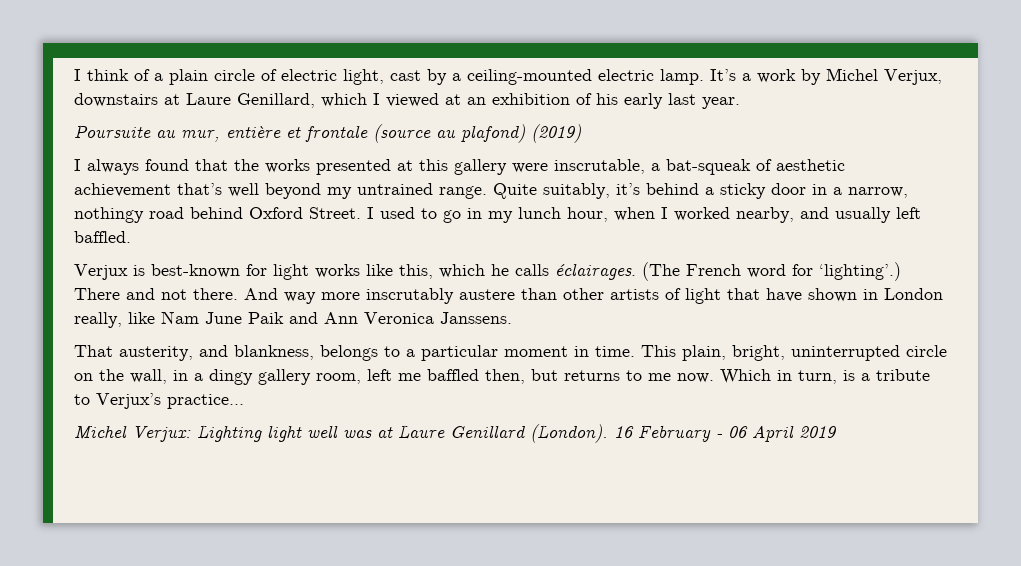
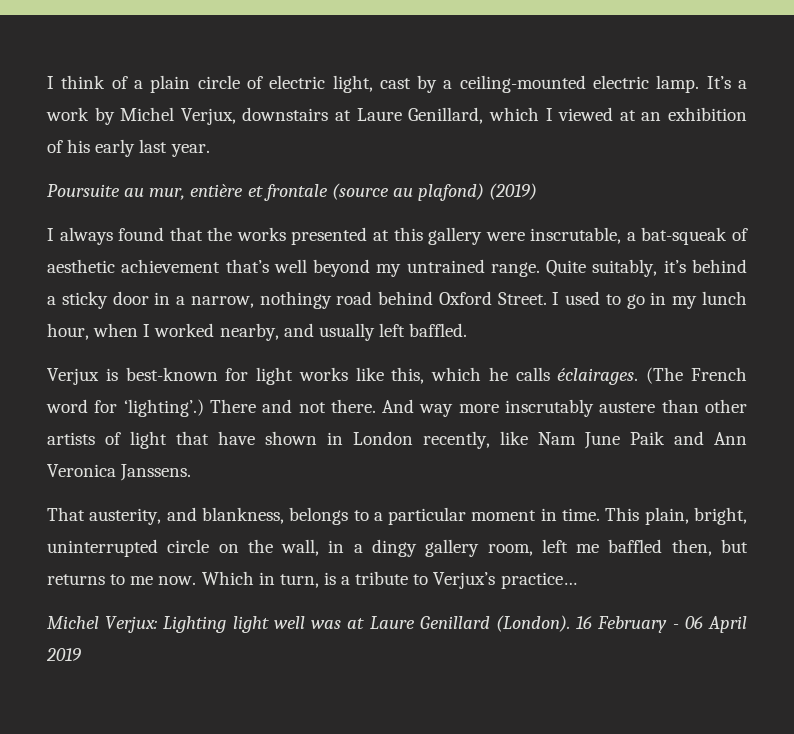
[74,312,122,328] really, -> [423,431,490,449] recently,

